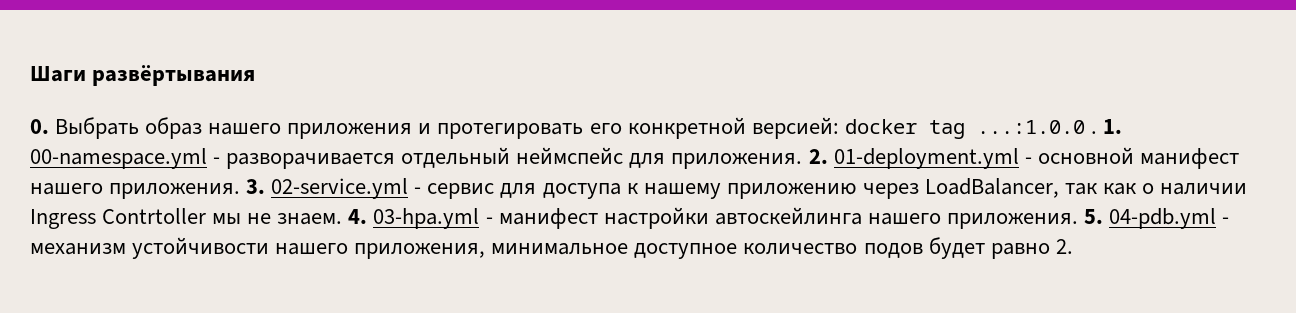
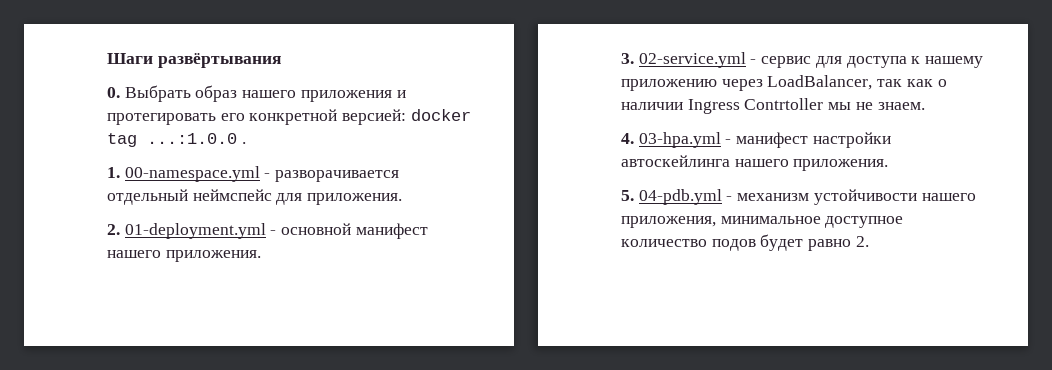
(1097, 132) none -> (246, 143) //
(803, 161) none -> (403, 199) //
(241, 191) none -> (261, 256) //
(343, 219) none -> (925, 106) //
(1078, 221) none -> (889, 165) //

